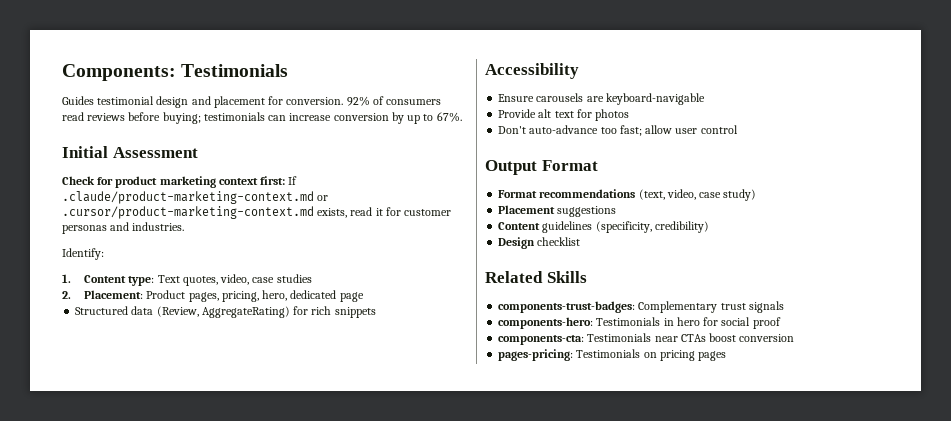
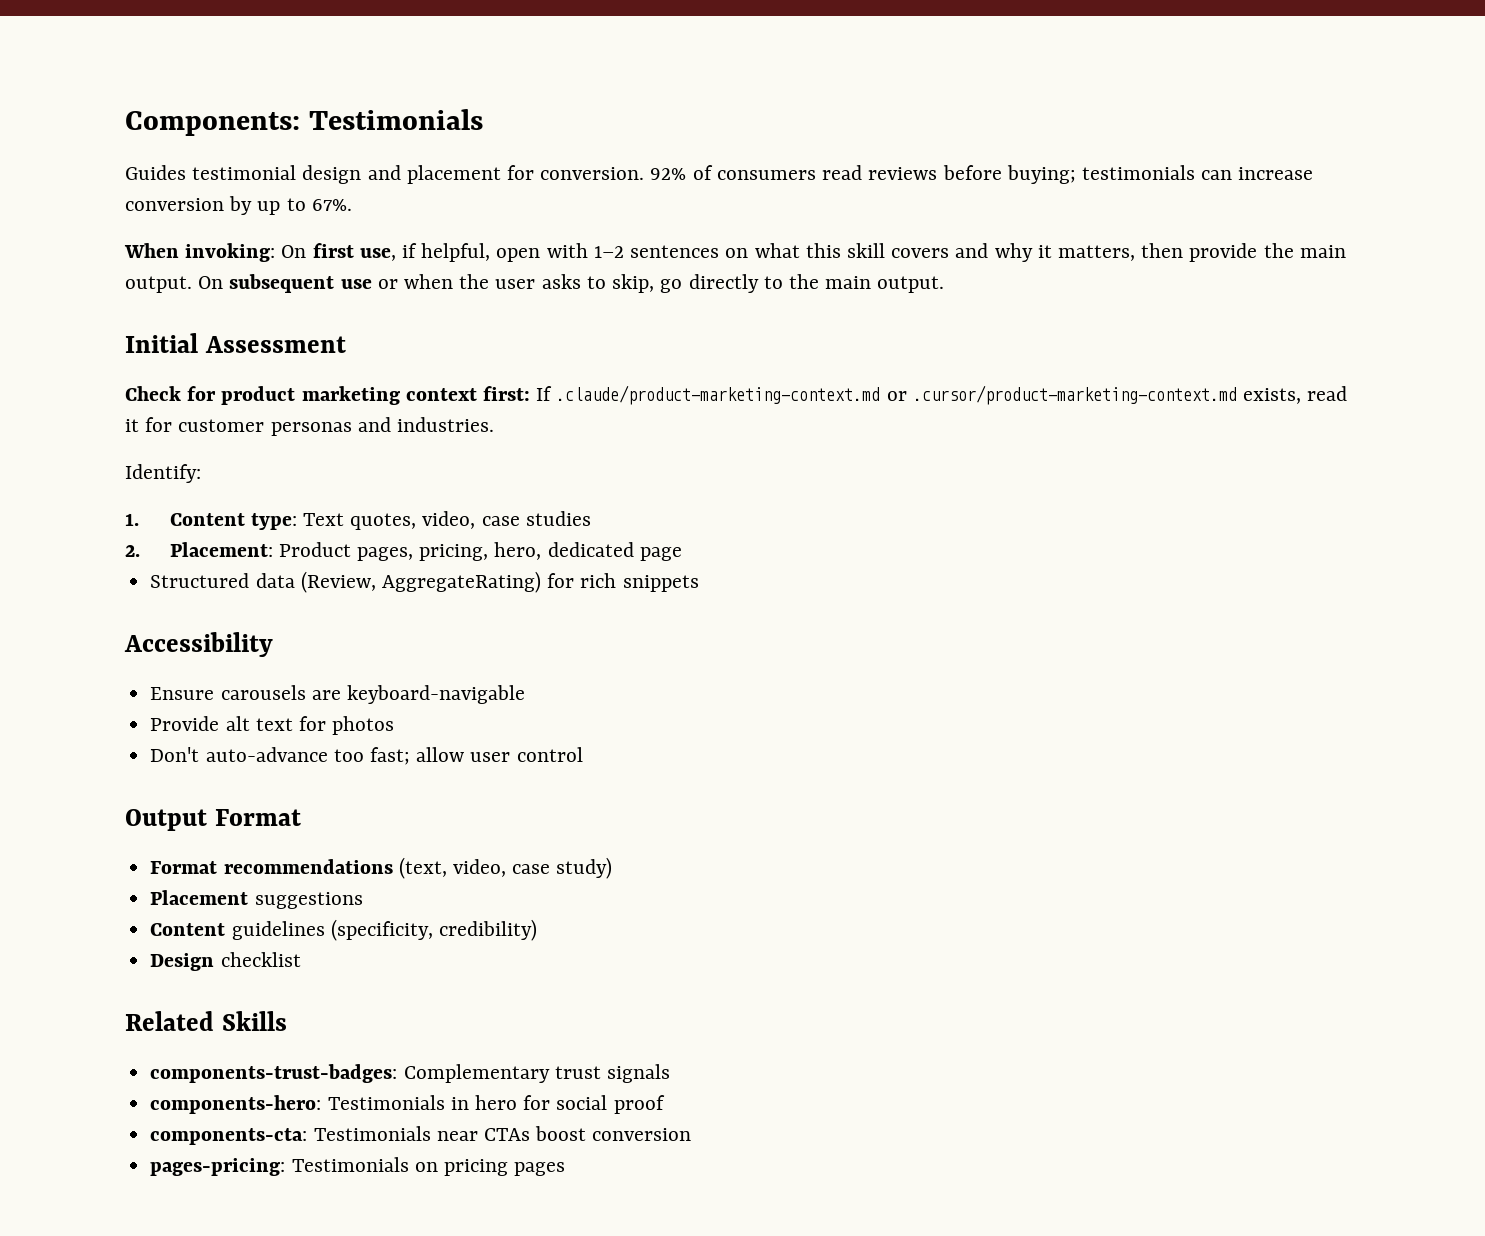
(462, 117) none -> [124,243,1346,262] [125,274,945,293] // When invoking: On first use, if helpful, open with 1–2 sentences on what this skill covers and why it matters, then provide the main output. On subsequent use or when the user asks to skip, go directly to the main output.

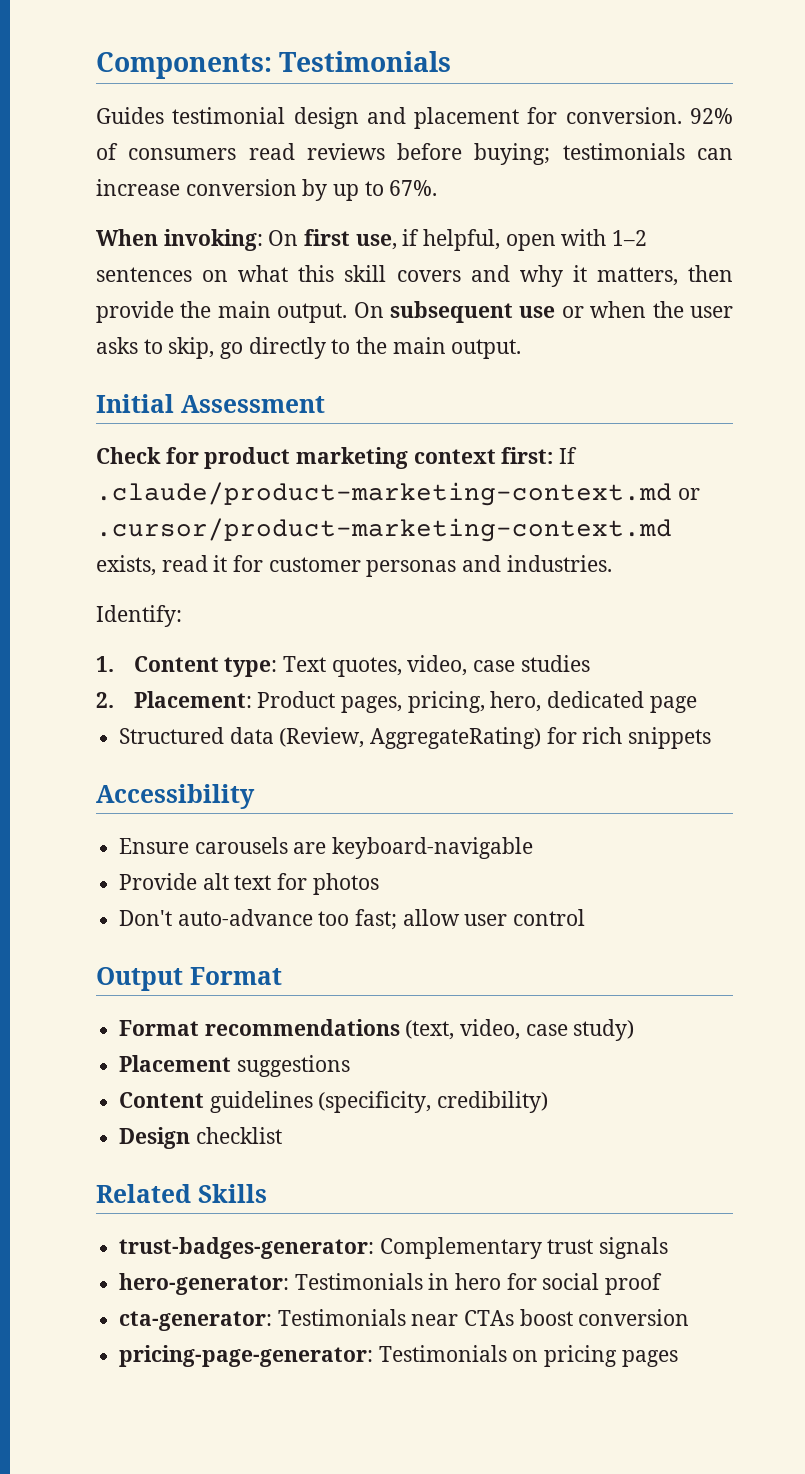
[150,1064,398,1083] components-trust-badges: -> [119,1237,375,1259] trust-badges-generator:
[150,1095,322,1114] components-hero: -> [119,1273,290,1295] hero-generator:
[150,1128,308,1145] components-cta: -> [119,1311,273,1331] cta-generator:
[150,1158,286,1176] pages-pricing: -> [119,1345,374,1367] pricing-page-generator:

